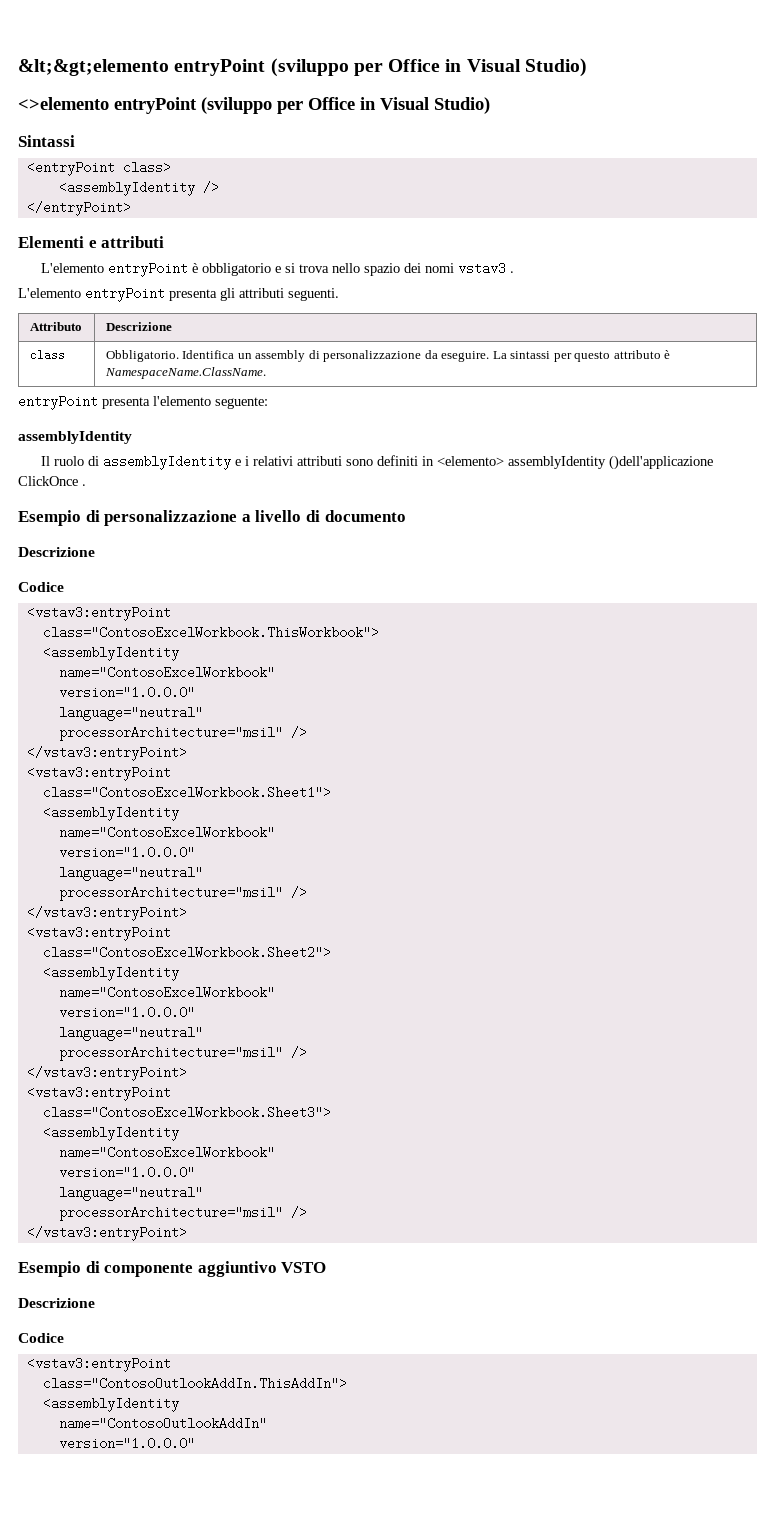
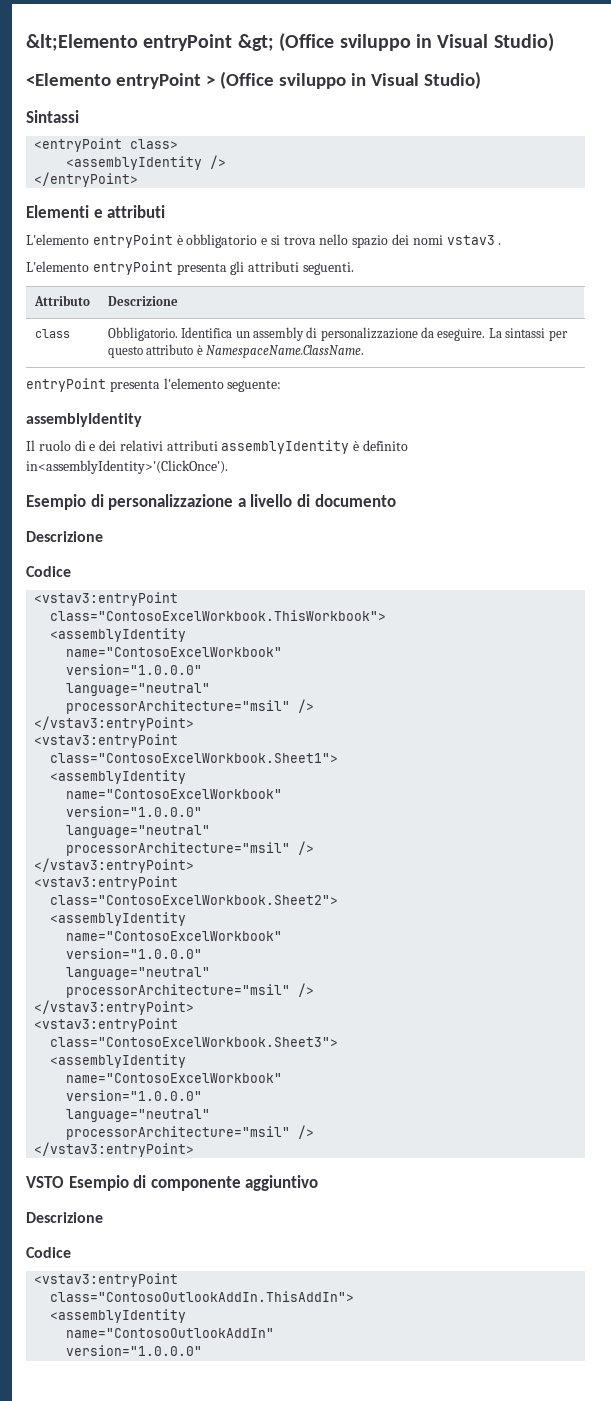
[18,58,587,77] [18,97,355,114] &lt;&gt;elemento entryPoint (sviluppo per Office in Visual Studio) // <>elemento entryPoint (sviluppo per Office -> [26,33,554,52] [26,71,346,89] &lt;Elemento entryPoint &gt; (Office sviluppo in Visual Studio) // <Elemento entryPoint > (Office sviluppo
[103,455,714,470] [18,476,86,486] assemblyIdentity e i relativi attributi sono definiti in <elemento> assemblyIdentity ()dell'applicazione ClickOnce . -> [89,440,409,454] [26,460,228,474] e dei relativi attributi assemblyIdentity è definito in<assemblyIdentity>'(ClickOnce').
(187, 1233) none -> [26,1176,64,1188] VSTO
[281,1262,327,1273] VSTO -> (319, 1183) none

